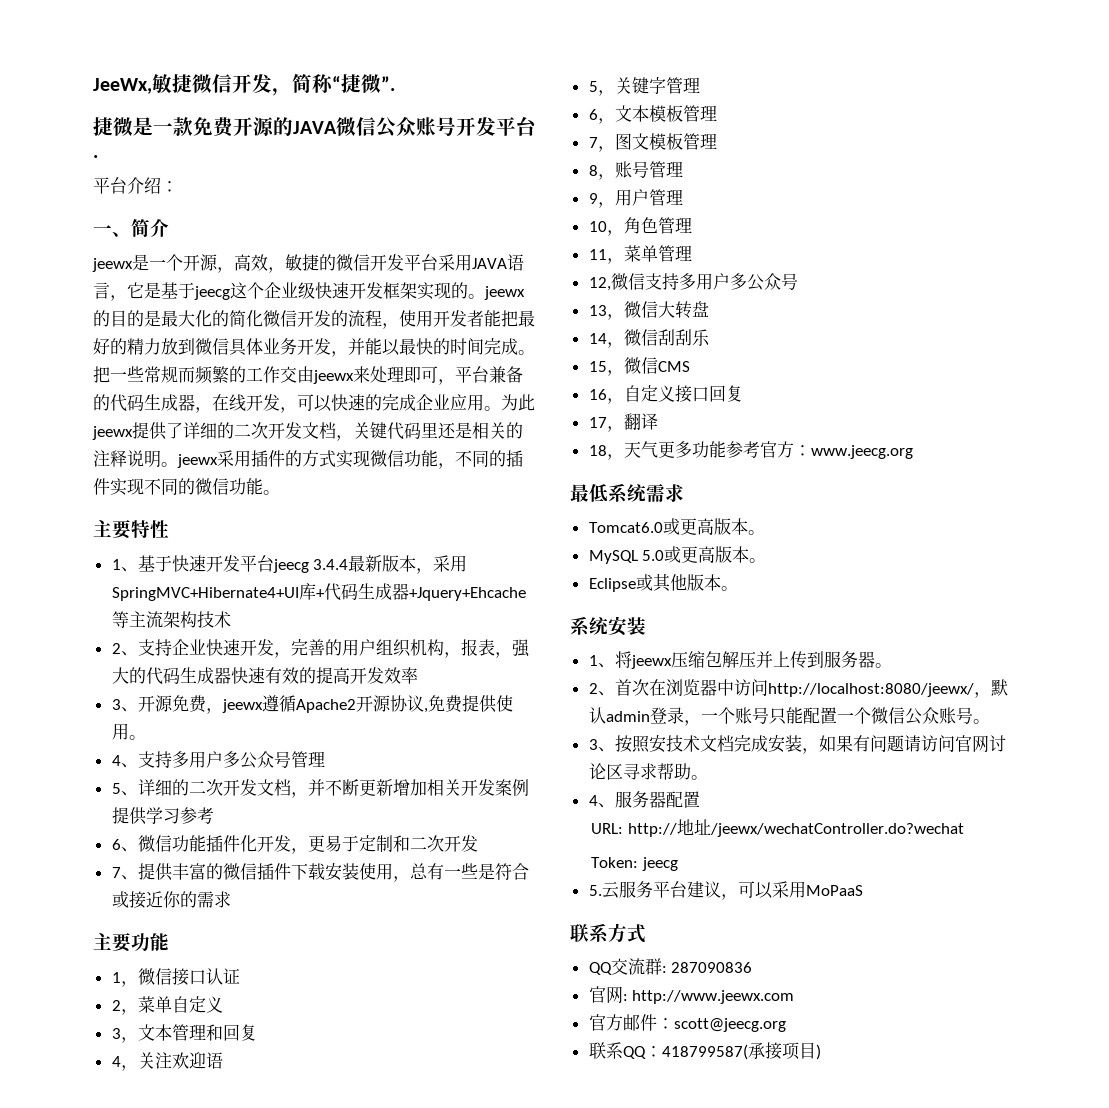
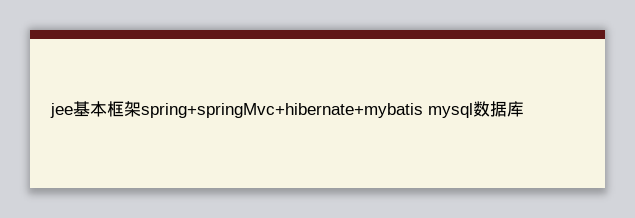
[93,74,395,96] [93,116,537,138] [93,155,98,158] [93,177,178,194] [93,219,169,237] [92,254,524,273] [93,282,525,301] [93,310,535,329] [93,338,535,357] [93,366,523,385] [93,394,535,413] [92,422,523,441] [93,450,523,469] [93,478,280,496] [93,520,169,539] [111,555,468,574] [111,583,526,601] [111,611,231,628] [111,639,530,658] [111,667,418,685] [111,695,513,714] [111,723,146,740] [111,751,325,769] [111,779,529,798] [111,807,214,825] [111,835,478,854] [111,863,529,882] [111,891,231,909] [93,933,169,952] [111,968,240,987] [111,996,223,1015] [111,1024,257,1043] [111,1052,223,1071] [588,77,700,96] [588,105,717,124] [588,133,717,152] [588,161,683,180] [588,189,683,208] [588,217,692,236] [588,245,692,264] [588,273,798,291] [588,301,709,320] [588,329,710,348] [588,357,690,376] [588,385,743,404] [588,413,658,432] [588,441,913,460] [570,483,684,503] [588,518,765,535] [588,546,767,564] [588,573,738,592] [570,616,646,636] [588,651,892,669] [588,679,1008,698] [588,707,990,726] [588,735,1006,754] [588,763,708,780] [588,791,700,808] [591,819,965,837] [591,857,679,871] [588,881,863,900] [570,923,646,943] [588,958,753,975] [588,986,795,1004] [588,1014,786,1032] [588,1042,821,1060] JeeWx,敏捷微信开发，简称“捷微”. // 捷微是一款免费开源的JAVA微信公众账号开发平台. // 平台介绍： // 一、简介 // jeewx是一个开源，高效，敏捷的微信开发平台采用JAVA语言，它是基于jeecg这个企业级快速开发框架实现的。jeewx的目的是最大化的简化微信开发的流程，使用开发者能把最好的精力放到微信具体业务开发，并能以最快的时间完成。把一些常规而频繁的工作交由jeewx来处理即可，平台兼备的代码生成器，在线开发，可以快速的完成企业应用。为此jeewx提供了详细的二次开发文档，关键代码里还是相关的注释说明。jeewx采用插件的方式实现微信功能，不同的插件实现不同的微信功能。 // 主要特性 // 1、基于快速开发平台jeecg 3.4.4最新版本，采用SpringMVC+Hibernate4+UI库+代码生成器+Jquery+Ehcache等主流架构技术 // 2、支持企业快速开发，完善的用户组织机构，报表，强大的代码生成器快速有效的提高开发效率 // 3、开源免费，jeewx遵循Apache2开源协议,免费提供使用。 // 4、支持多用户多公众号管理 // 5、详细的二次开发文档，并不断更新增加相关开发案例提供学习参考 // 6、微信功能插件化开发，更易于定制和二次开发 // 7、提供丰富的微信插件下载安装使用，总有一些是符合或接近你的需求 // 主要功能 // 1，微信接口认证 // 2，菜单自定义 // 3，文本管理和回复 // 4，关注欢迎语 // 5，关键字管理 // 6，文本模板管理 // 7，图文模板管理 // 8，账号管理 // 9，用户管理 // 10，角色管理 // 11，菜单管理 // 12,微信支持多用户多公众号 // 13，微信大转盘 // 14，微信刮刮乐 // 15，微信CMS // 16，自定义接口回复 // 17，翻译 // 18，天气更多功能参考官方：www.jeecg.org // 最低系统需求 // Tomcat6.0或更高版本。 // MySQL 5.0或更高版本。 // Eclipse或其他版本。 // 系统安装 // 1、将jeewx压缩包解压并上传到服务器。 // 2、首次在浏览器中访问http://localhost:8080/jeewx/，默认admin登录，一个账号只能配置一个微信公众账号。 // 3、按照安技术文档完成安装，如果有问题请访问官网讨论区寻求帮助。 // 4、服务器配置 // URL: http://地址/jeewx/wechatController.do?wechat // Token: jeecg // 5.云服务平台建议，可以采用MoPaaS // 联系方式 // QQ交流群: 287090836 // 官网: http://www.jeewx.com // 官方邮件：scott@jeecg.org // 联系QQ：418799587(承接项目) -> [50,101,524,118] jee基本框架spring+springMvc+hibernate+mybatis mysql数据库

